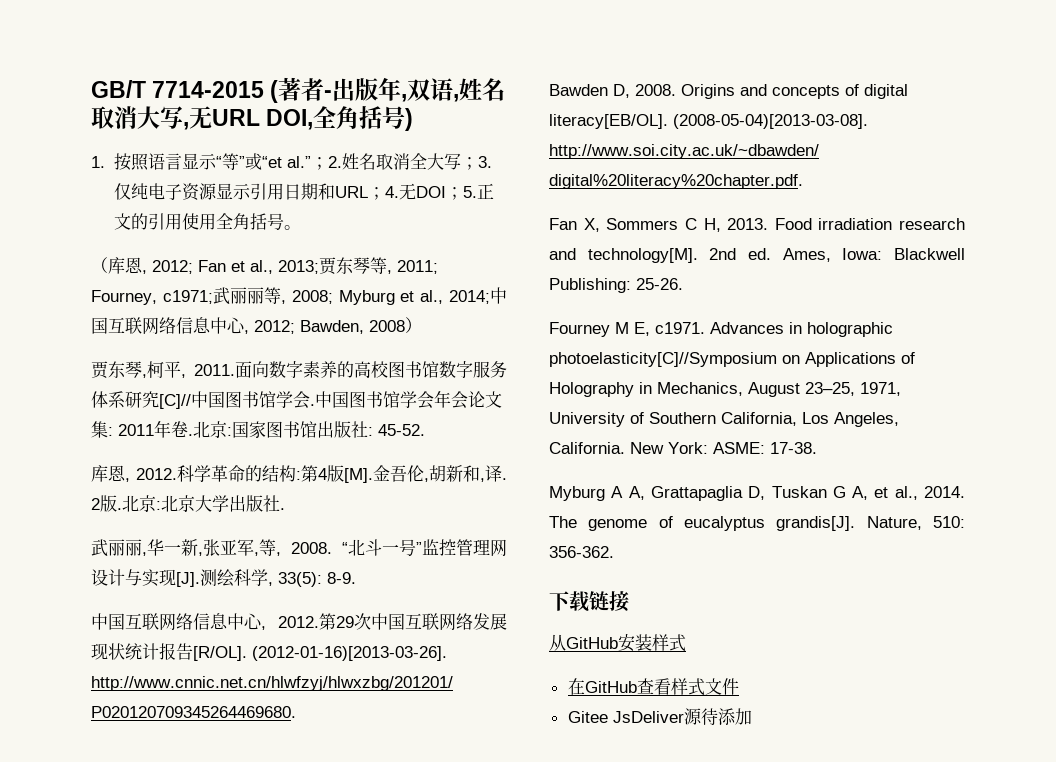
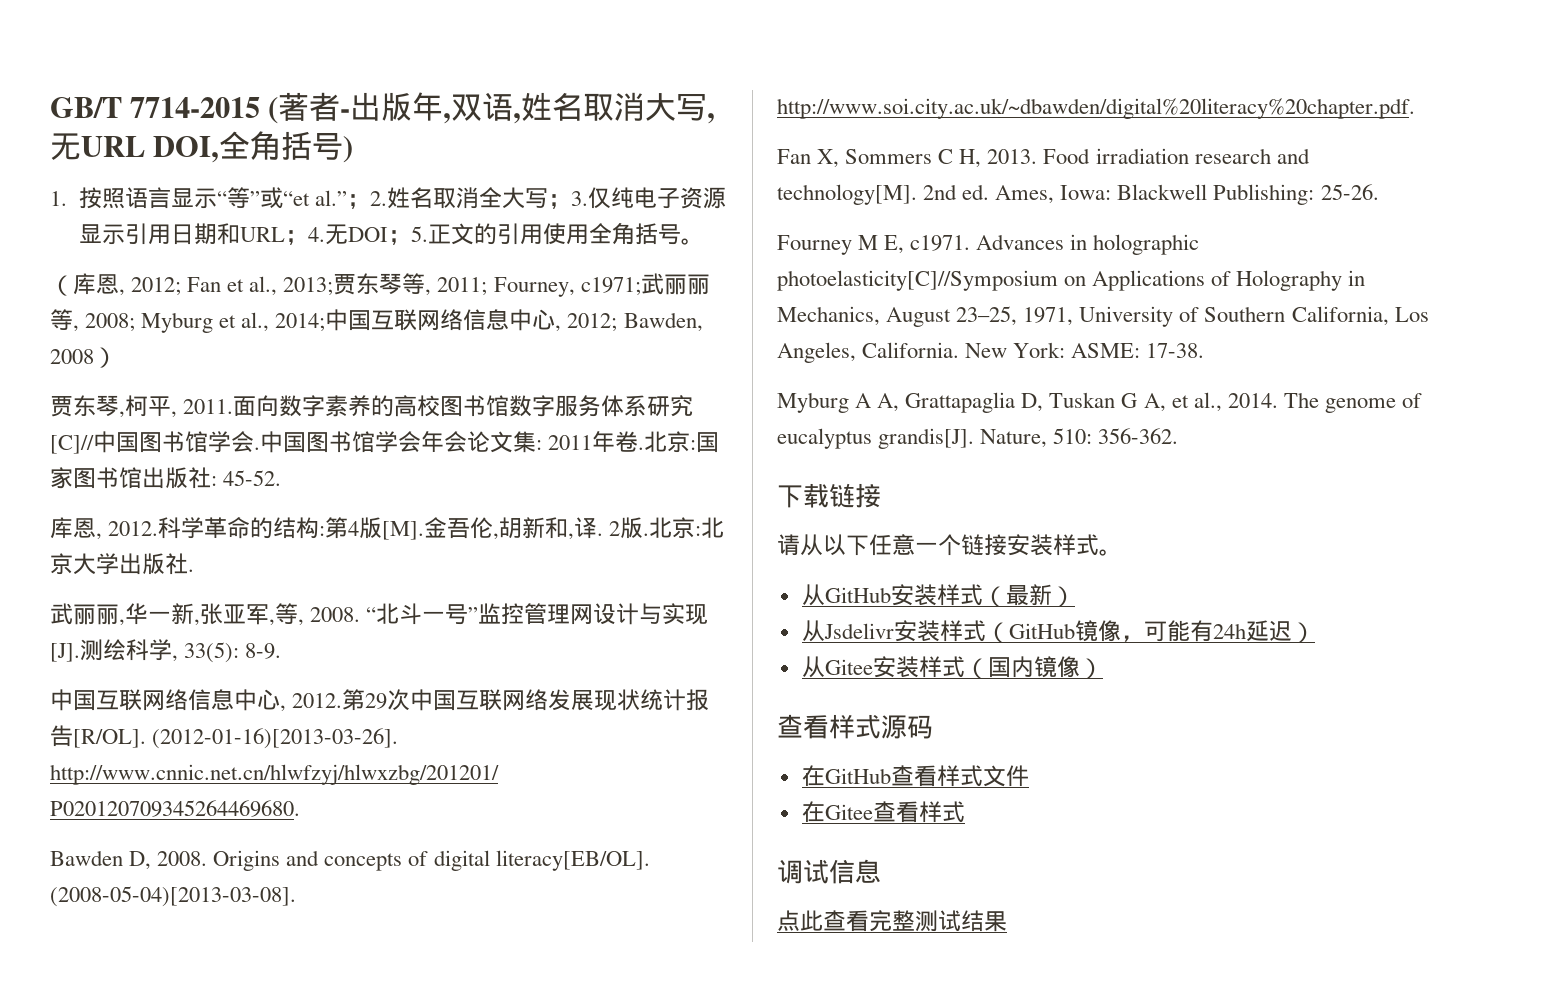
[549,634,686,652] 从GitHub安装样式 -> [777,534,1122,556] [801,584,1075,607] [801,620,1315,643] [801,656,1103,679] [777,714,933,739] 请从以下任意一个链接安装样式。 // 从GitHub安装样式（最新） // 从Jsdelivr安装样式（GitHub镜像，可能有24h延迟） // 从Gitee安装样式（国内镜像） // 查看样式源码
[567,708,752,725] Gitee JsDeliver源待添加 -> [801,801,965,823] [777,859,881,884] [777,910,1007,932] 在Gitee查看样式 // 调试信息 // 点此查看完整测试结果

